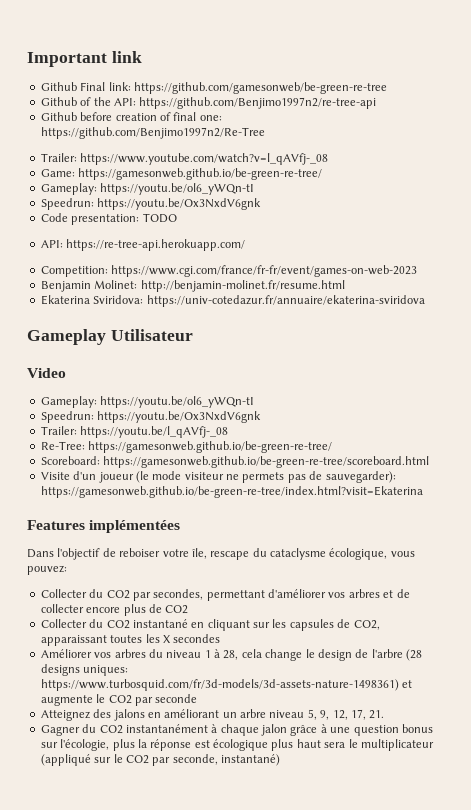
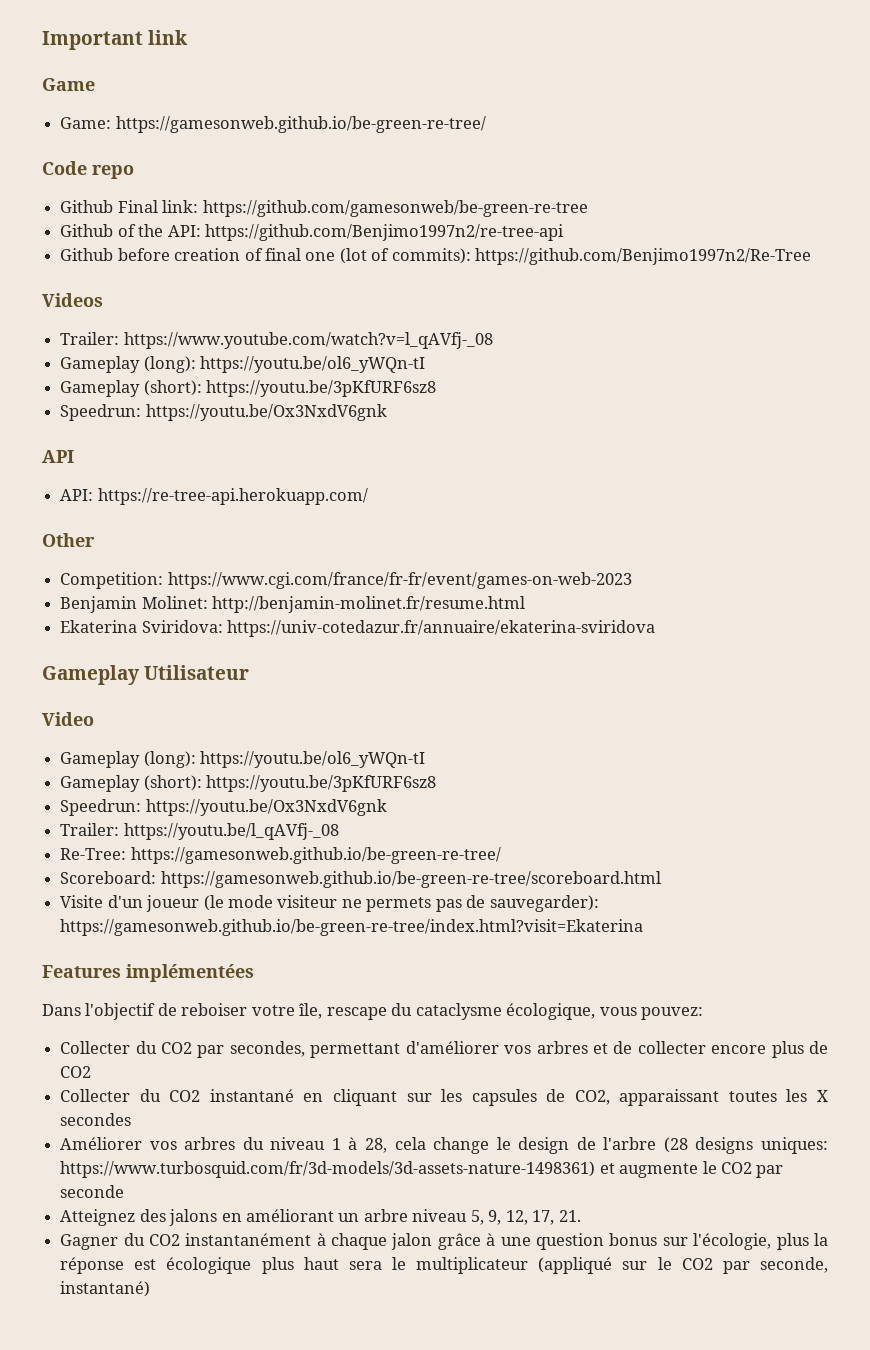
(142, 57) none -> [42,78,95,91] [60,116,486,133] [42,161,134,179] // Game // Game: https://gamesonweb.github.io/be-green-re-tree/ // Code repo
[199,115,222,121] one: -> [305,248,471,264] one (lot of commits):
(265, 133) none -> [42,293,103,307] // Videos
[40,168,323,180] [40,183,255,195] [40,198,262,210] [40,213,177,225] Game: https://gamesonweb.github.io/be-green-re-tree/ // Gameplay: https://youtu.be/ol6_yWQn-tI // Speedrun: https://youtu.be/Ox3NxdV6gnk // Code presentation: TODO -> [60,356,426,373] [60,380,437,397] [60,404,387,421] [42,450,74,463] Gameplay (long): https://youtu.be/ol6_yWQn-tI // Gameplay (short): https://youtu.be/3pKfURF6sz8 // Speedrun: https://youtu.be/Ox3NxdV6gnk // API
(246, 245) none -> [42,533,95,547] // Other
[40,396,255,408] Gameplay: https://youtu.be/ol6_yWQn-tI -> [60,751,426,768] [60,775,437,792] Gameplay (long): https://youtu.be/ol6_yWQn-tI // Gameplay (short): https://youtu.be/3pKfURF6sz8

